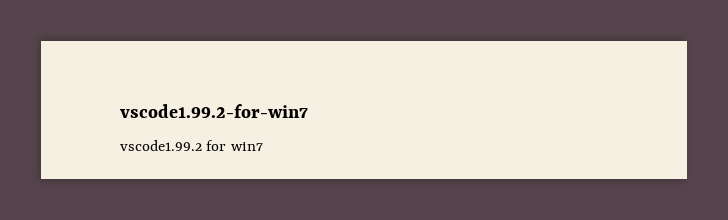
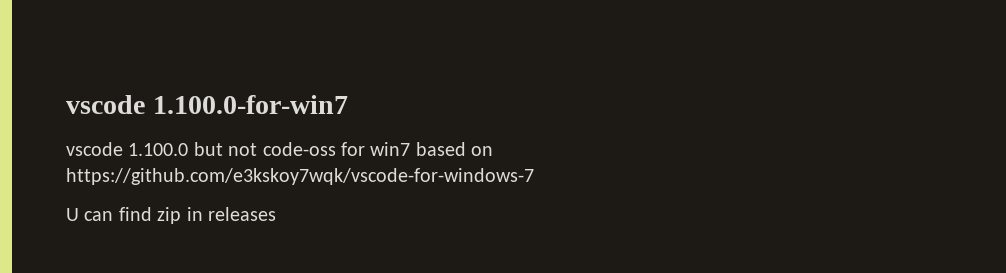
[120,104,308,118] [120,140,263,151] vscode1.99.2-for-win7 // vscode1.99.2 for win7 -> [66,95,348,114] [66,142,494,156] [66,168,534,185] [66,207,276,224] vscode 1.100.0-for-win7 // vscode 1.100.0 but not code-oss for win7 based on https://github.com/e3kskoy7wqk/vscode-for-windows-7 // U can find zip in releases

